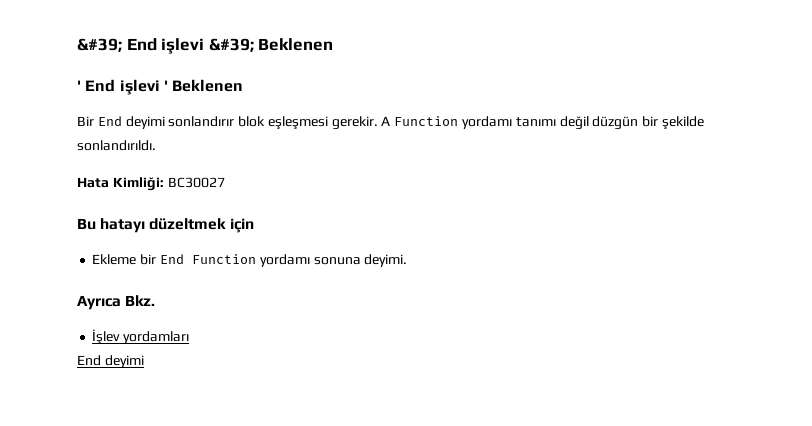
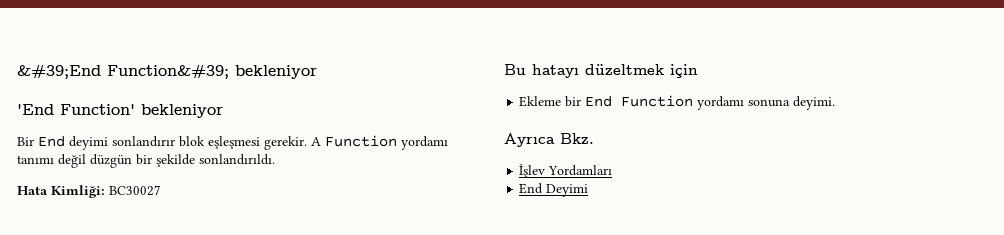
[77,38,334,54] [77,79,244,95] &#39; End işlevi &#39; Beklenen // ' End işlevi ' Beklenen -> [17,64,317,79] [17,104,223,118] &#39;End Function&#39; bekleniyor // 'End Function' bekleniyor
[123,331,190,344] [77,355,144,368] yordamları // End deyimi -> [548,165,613,176] [519,183,589,197] Yordamları // End Deyimi

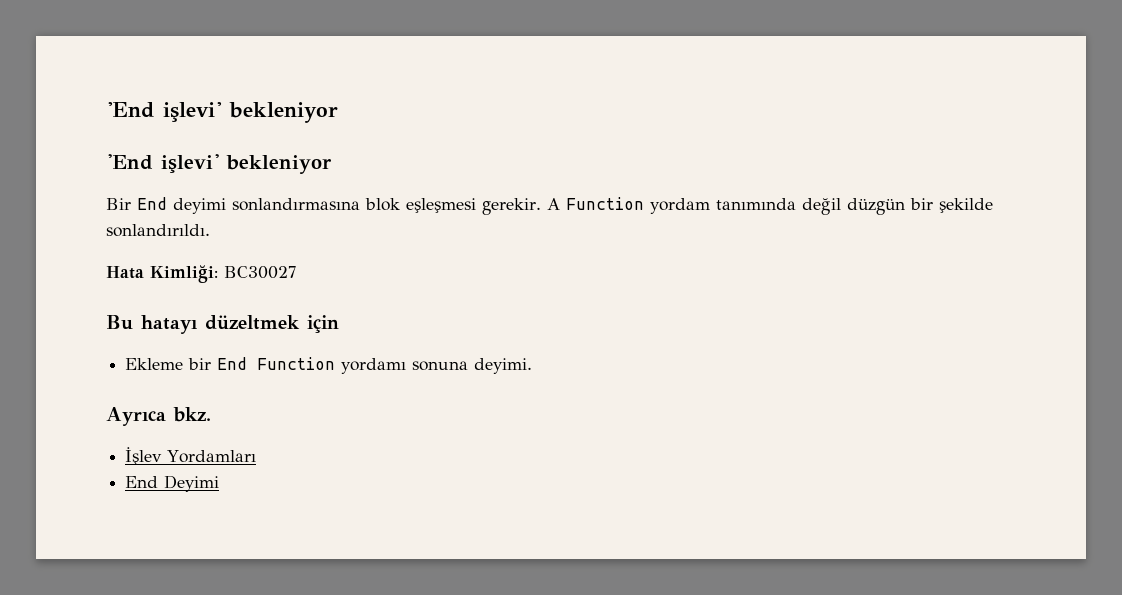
[17,64,229,79] &#39;End Function&#39; -> [106,101,222,122] 'End işlevi'
[60,104,135,115] Function' -> [161,154,219,173] işlevi'
[112,136,175,147] sonlandırır -> [232,198,360,211] sonlandırmasına
[401,136,448,150] [17,155,54,164] yordamı tanımı -> [649,198,796,214] yordam tanımında
[560,133,594,145] Bkz. -> [172,407,211,422] bkz.

